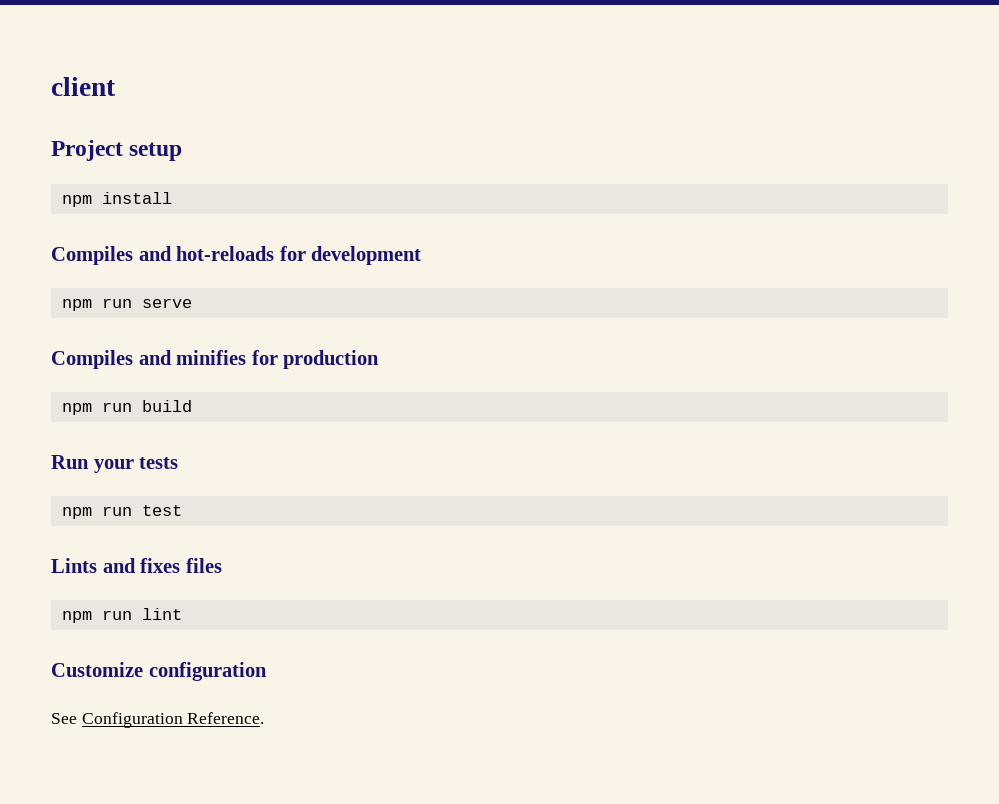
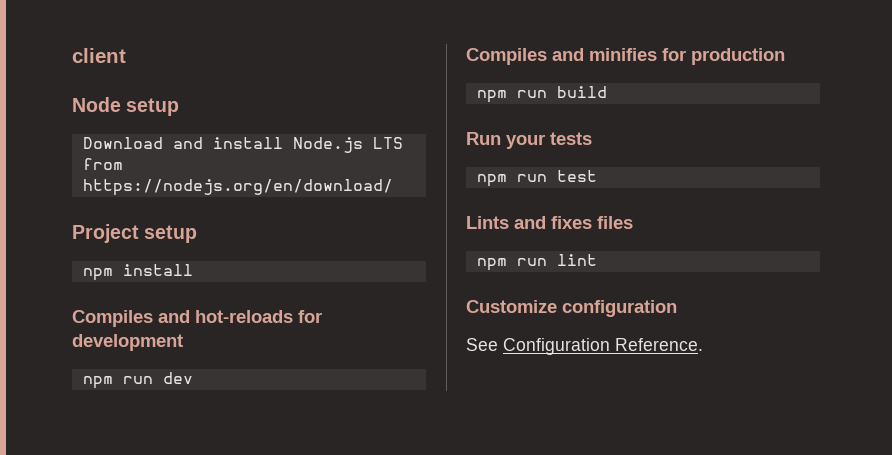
(116, 86) none -> [72,97,180,116] [82,137,403,153] [82,158,123,170] [82,179,393,196] // Node setup // Download and install Node.js LTS from https://nodejs.org/en/download/
[141,298,192,308] serve -> [162,372,193,384] dev

